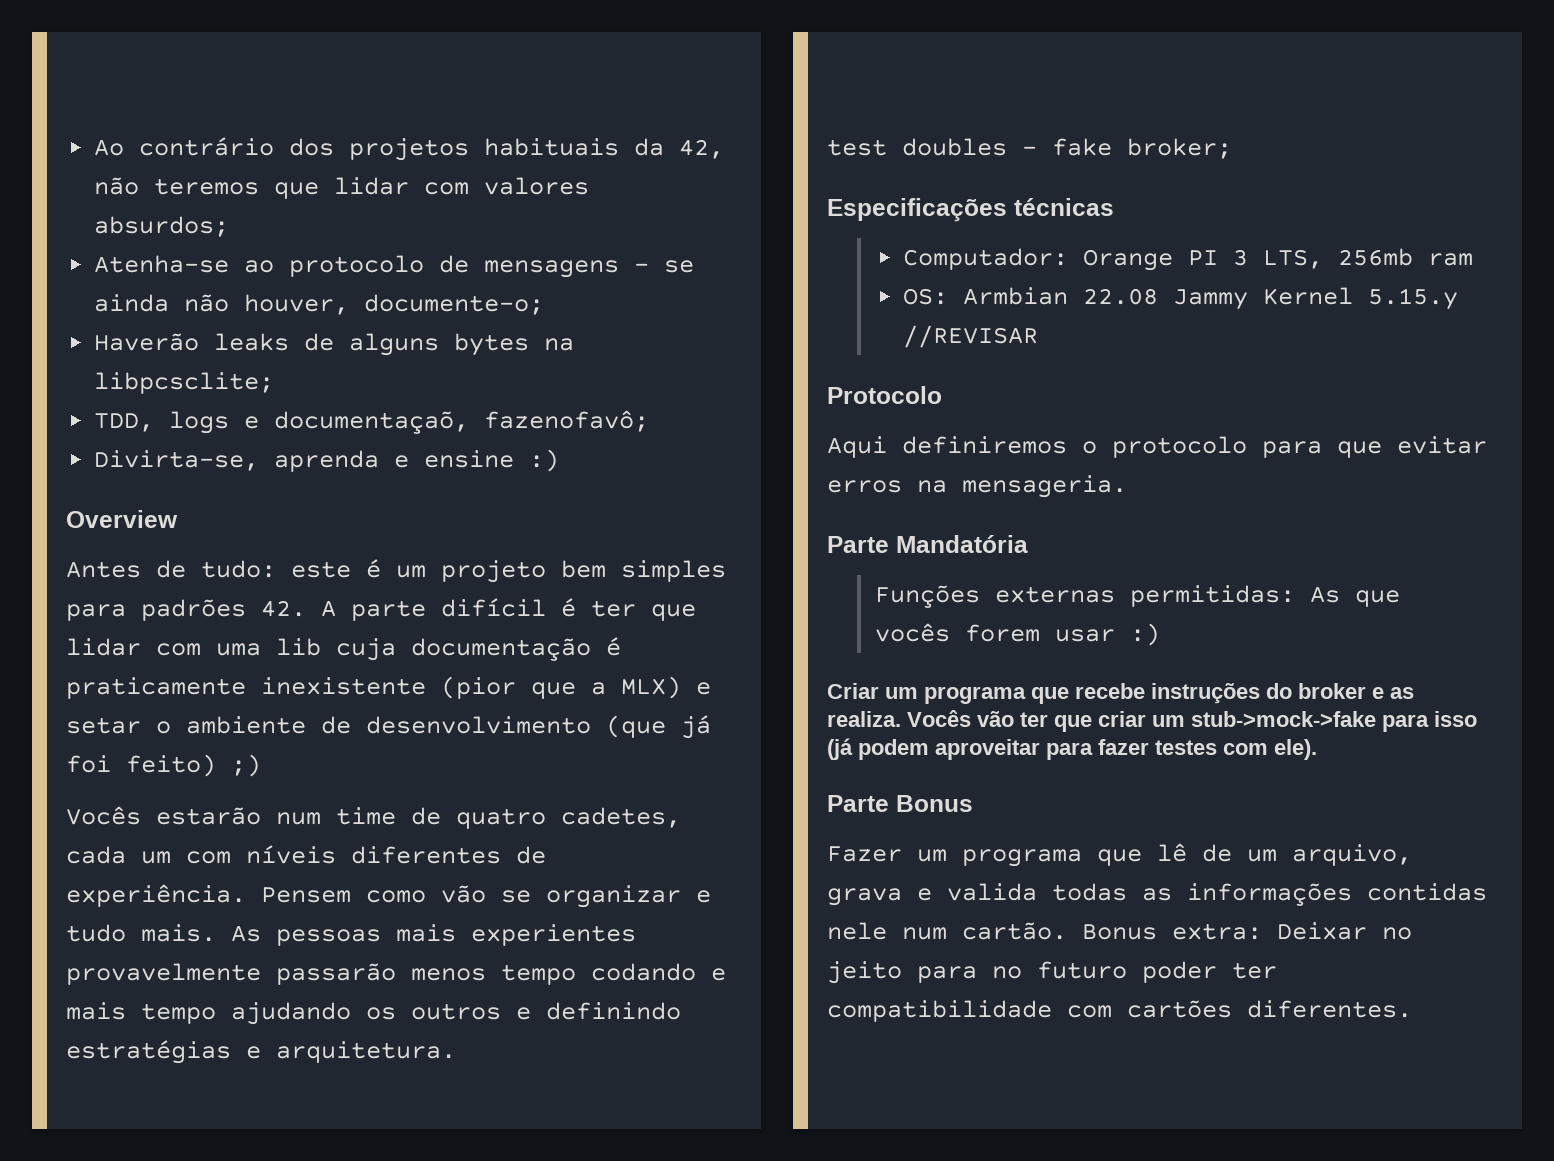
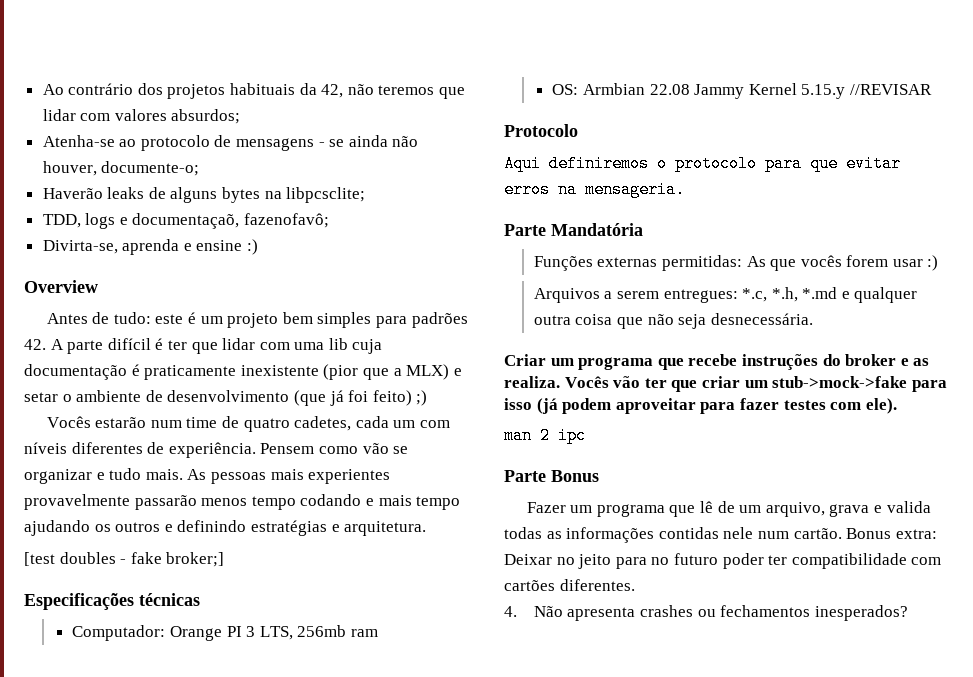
[827,139,887,156] test -> [24,552,55,566] [test
[1127,138,1232,159] broker; -> [166,552,225,567] broker;]
(1161, 634) none -> [533,287,918,303] [533,313,813,329] // Arquivos a serem entregues: *.c, *.h, *.md e qualquer outra coisa que não seja desnecessária.
(1317, 749) none -> [504,427,586,444] // man 2 ipc
(1412, 1009) none -> [504,605,908,621] // 4. Não apresenta crashes ou fechamentos inesperados?

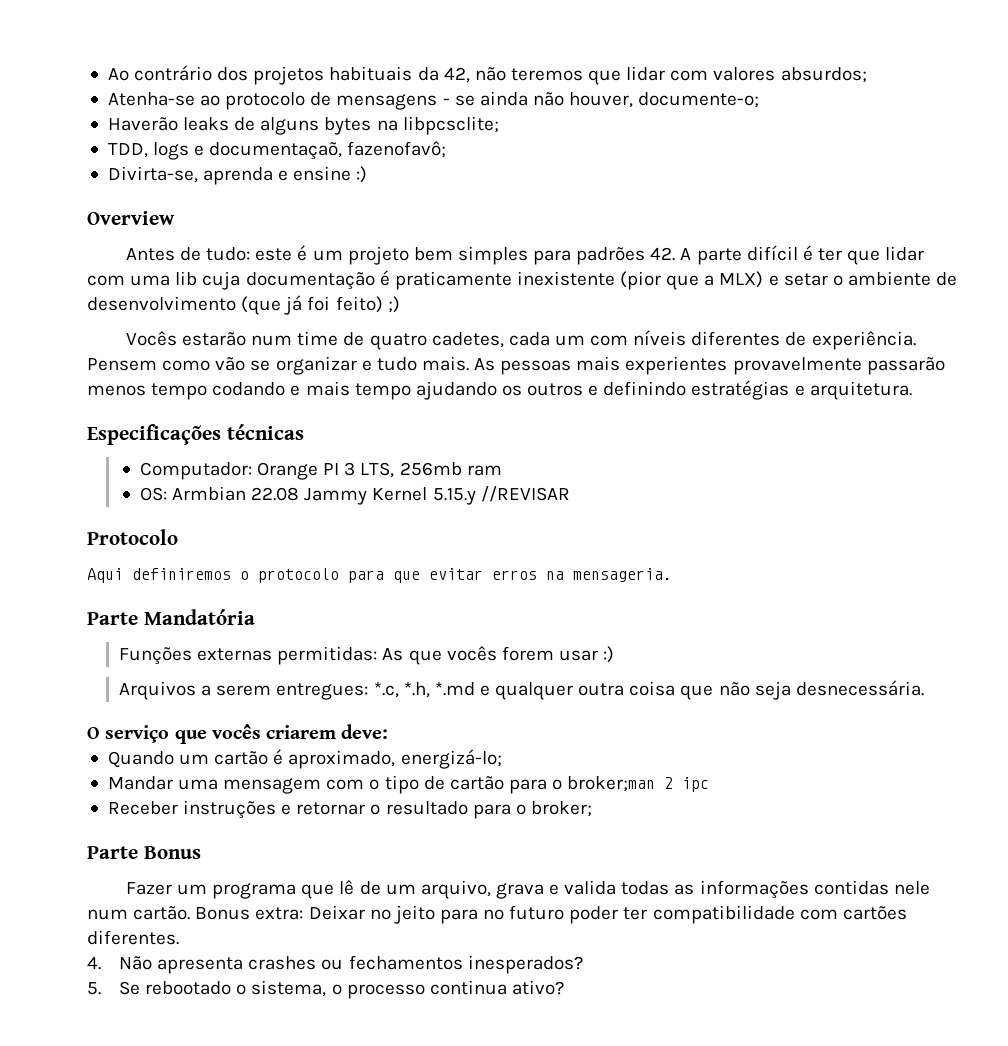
[24,552,225,567] // [test doubles - fake broker;] -> (912, 390) none
[504,354,930,370] [504,376,947,392] [504,398,897,414] [504,427,586,444] Criar um programa que recebe instruções do broker e as realiza. Vocês vão ter que criar um stub->mock->fake para isso (já podem aproveitar para fazer testes com ele). // man 2 ipc -> [87,724,389,744] [107,749,502,769] [107,775,710,794] [107,800,592,819] O serviço que vocês criarem deve: // Quando um cartão é aproximado, energizá-lo; // Mandar uma mensagem com o tipo de cartão para o broker;man 2 ipc // Receber instruções e retornar o resultado para o broker;
(908, 613) none -> [87,980,564,999] // 5. Se rebootado o sistema, o processo continua ativo?

